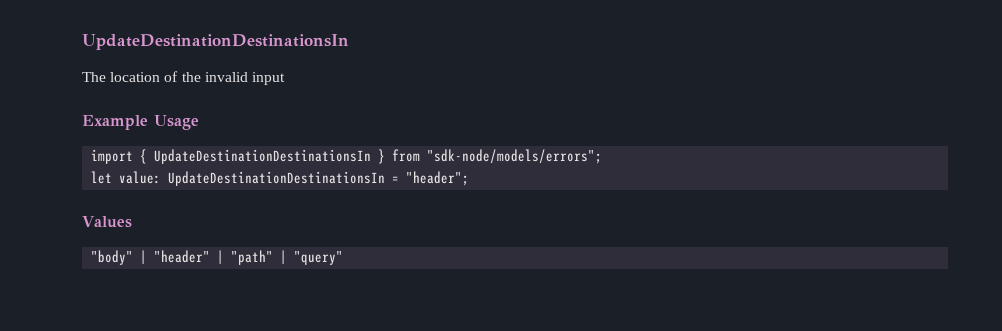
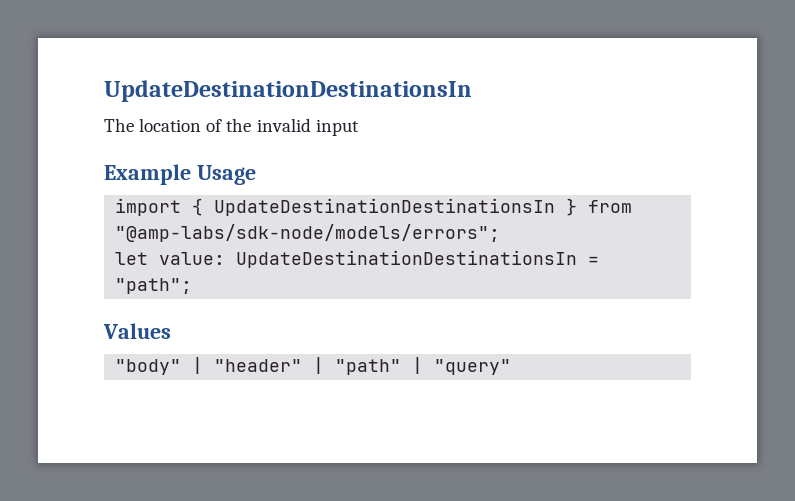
[427,149,603,164] "sdk-node/models/errors"; -> [115,224,501,242] "@amp-labs/sdk-node/models/errors";
[406,171,470,186] "header"; -> [115,278,193,294] "path";

